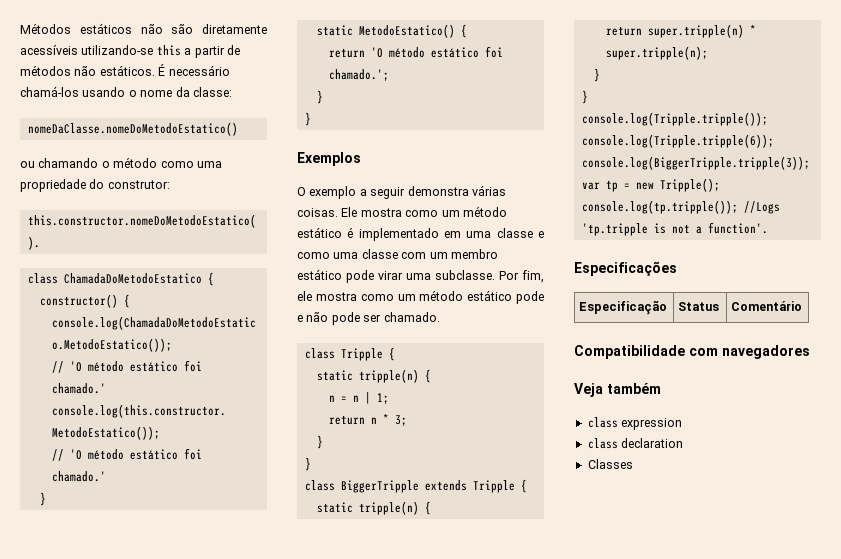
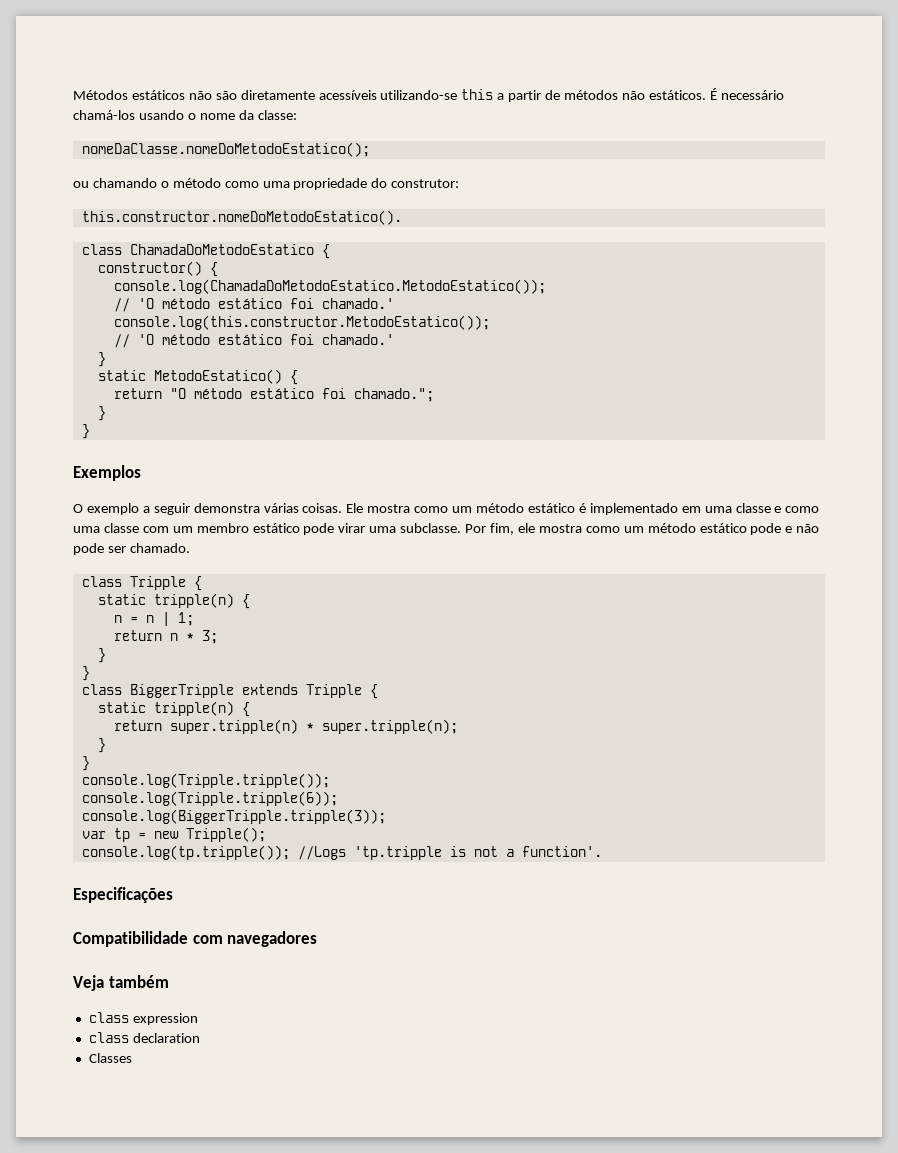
[27,122,238,136] nomeDaClasse.nomeDoMetodoEstatico() -> [81,142,370,157] nomeDaClasse.nomeDoMetodoEstatico();
[370,46,503,58] [328,69,389,81] 'O método estático foi chamado.'; -> [169,388,434,402] "O método estático foi chamado.";
[579,300,668,315] [678,302,720,311] [731,301,803,311] // Especificação | Status | Comentário -> (173, 895) none

